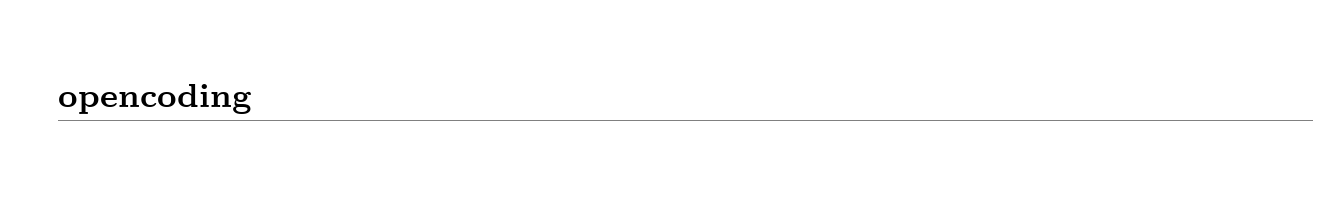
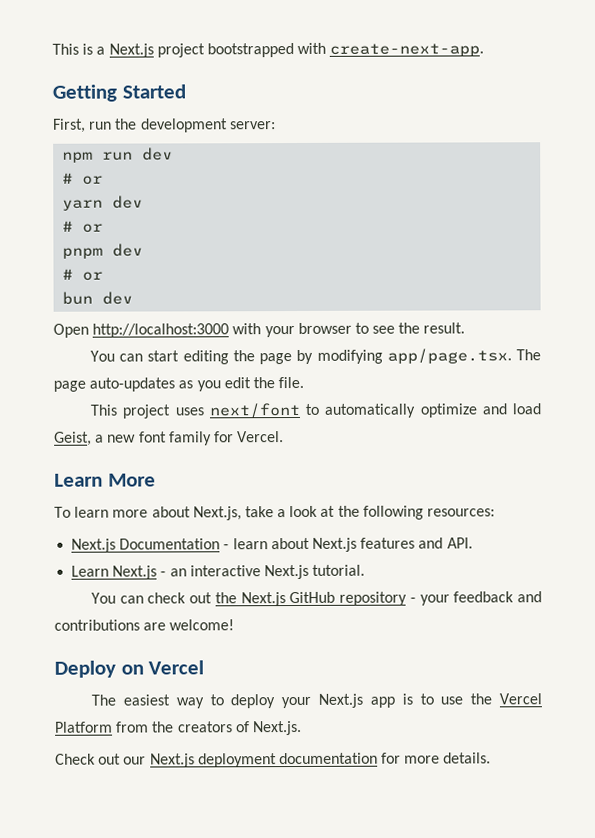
[58,84,252,114] opencoding -> [52,42,485,58] [52,84,186,102] [53,118,276,133] [62,147,174,163] [62,172,104,185] [62,195,144,211] [62,220,104,233] [62,243,144,259] [62,268,104,281] [62,291,134,305] [53,322,466,338] [90,348,542,365] [53,376,305,392] [90,402,541,419] [54,431,285,446] [54,473,156,487] [54,505,496,521] [71,537,473,553] [71,564,366,580] [91,591,542,607] [54,619,235,631] [54,660,205,678] [91,693,542,709] [55,720,302,736] [55,752,492,768] This is a Next.js project bootstrapped with create-next-app. // Getting Started // First, run the development server: // npm run dev // # or // yarn dev // # or // pnpm dev // # or // bun dev // Open http://localhost:3000 with your browser to see the result. // You can start editing the page by modifying app/page.tsx. The page auto-updates as you edit the file. // This project uses next/font to automatically optimize and load Geist, a new font family for Vercel. // Learn More // To learn more about Next.js, take a look at the following resources: // Next.js Documentation - learn about Next.js features and API. // Learn Next.js - an interactive Next.js tutorial. // You can check out the Next.js GitHub repository - your feedback and contributions are welcome! // Deploy on Vercel // The easiest way to deploy your Next.js app is to use the Vercel Platform from the creators of Next.js. // Check out our Next.js deployment documentation for more details.

